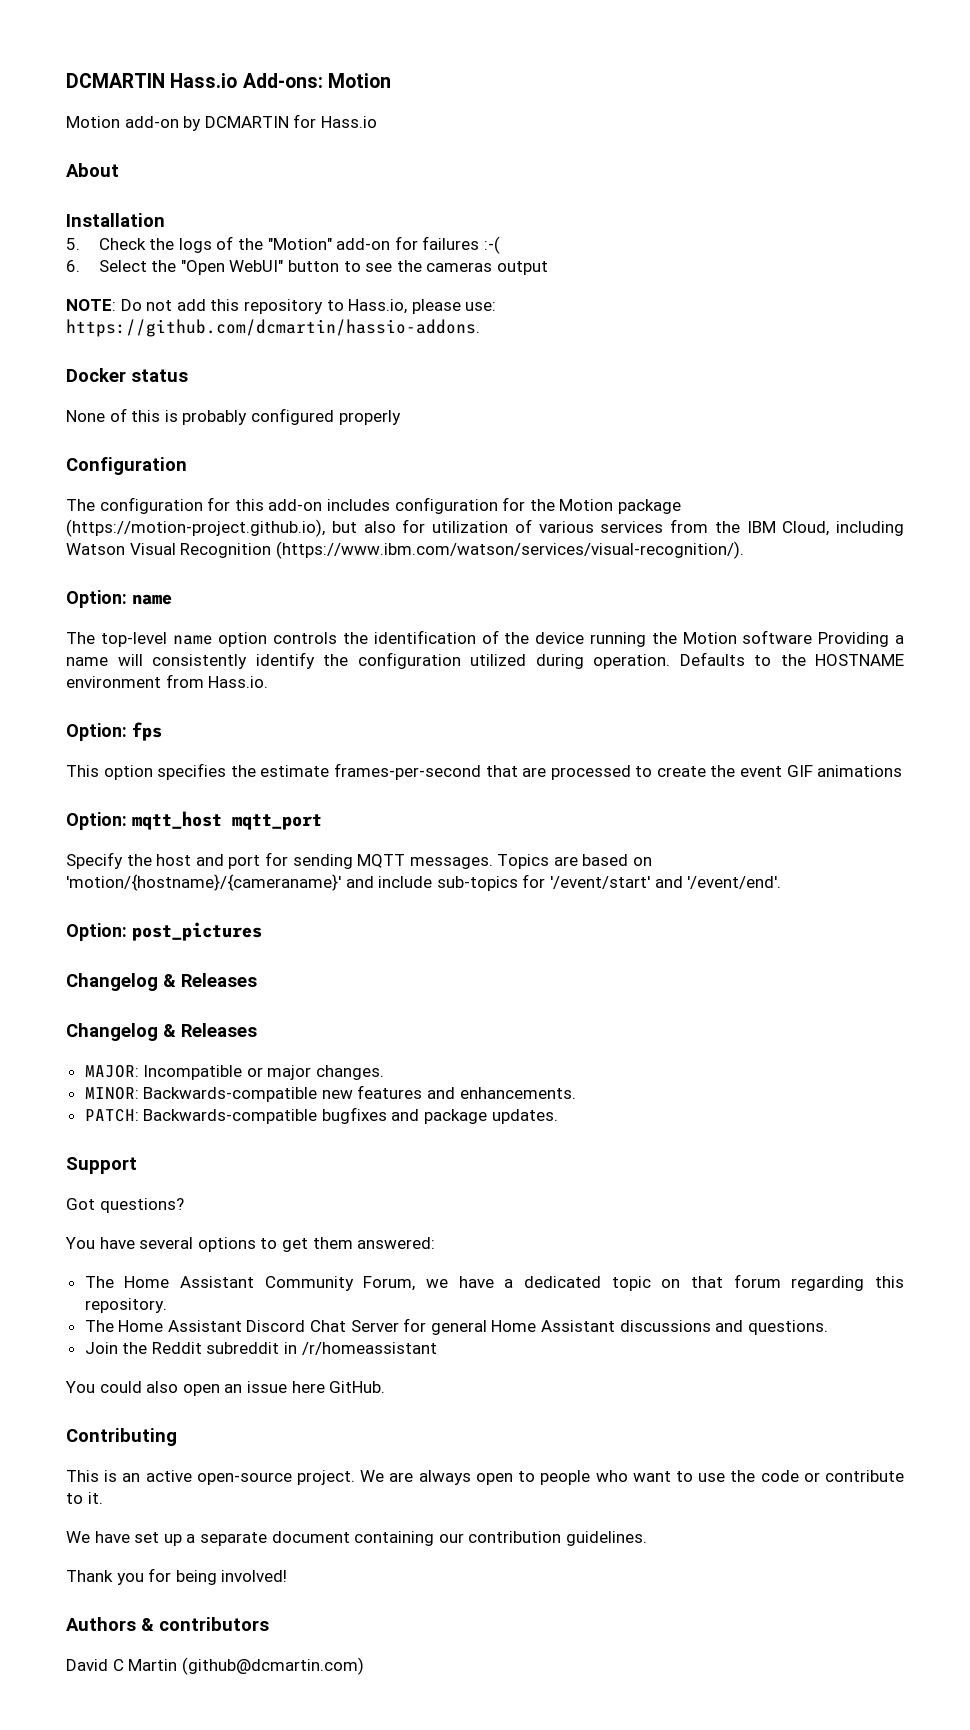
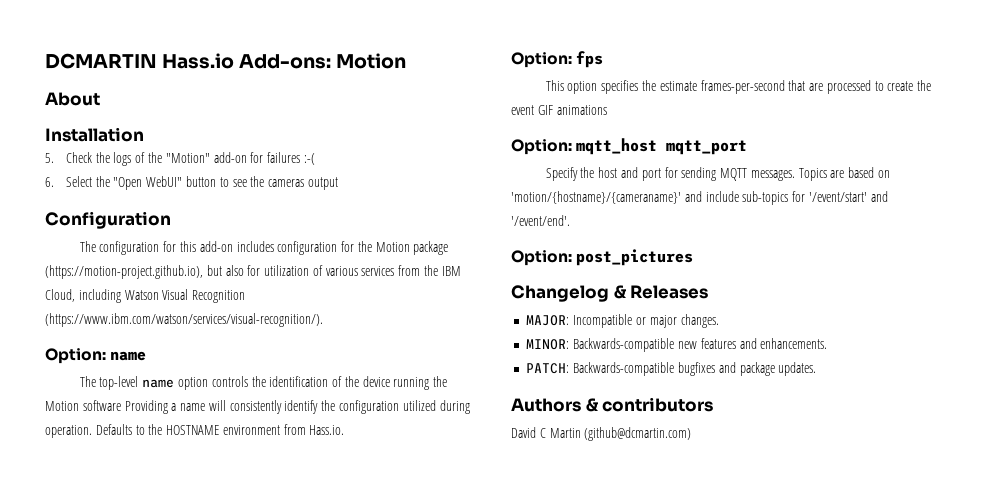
[66,114,377,131] // Motion add-on by DCMARTIN for Hass.io -> (407, 61) none
[66,299,497,314] [66,319,480,337] [66,368,188,382] [66,408,401,425] // NOTE: Do not add this repository to Hass.io, please use: https://github.com/dcmartin/hassio-addons. // Docker status // None of this is probably configured properly -> (338, 183) none
[66,1023,257,1041] // Changelog & Releases -> (709, 292) none
[66,1157,137,1174] [66,1198,184,1213] [65,1237,436,1252] [84,1274,904,1291] [84,1298,167,1313] [84,1318,828,1335] [84,1342,437,1355] [65,1381,386,1396] [66,1428,177,1446] [66,1470,905,1485] [66,1492,103,1504] [66,1531,647,1546] [66,1568,288,1585] // Support // Got questions? // You have several options to get them answered: // The Home Assistant Community Forum, we have a dedicated topic on that forum regarding this repository. // The Home Assistant Discord Chat Server for general Home Assistant discussions and questions. // Join the Reddit subreddit in /r/homeassistant // You could also open an issue here GitHub. // Contributing // This is an active open-source project. We are always open to people who want to use the code or contribute to it. // We have set up a separate document containing our contribution guidelines. // Thank you for being involved! -> (817, 369) none

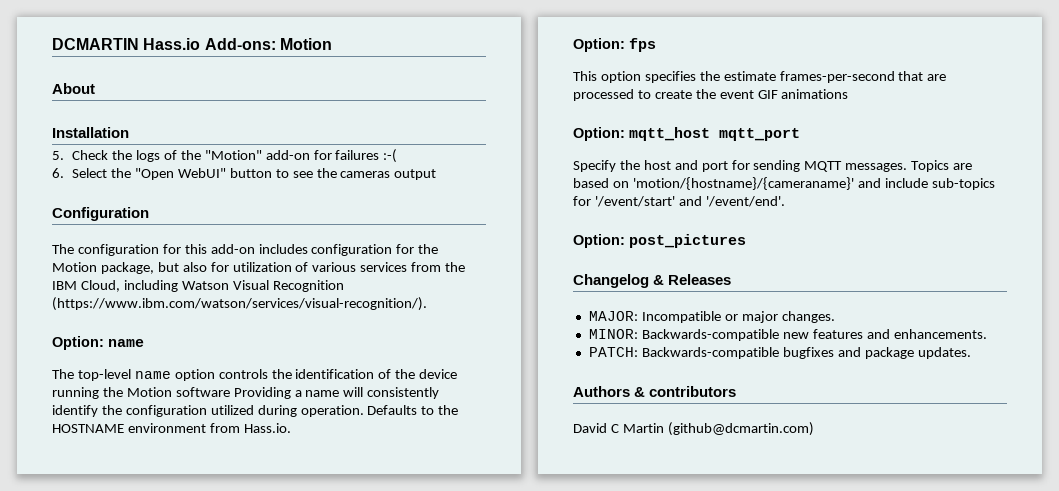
[413,241,449,255] [45,265,203,279] package (https://motion-project.github.io), -> [100,262,154,274] package,

